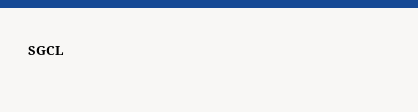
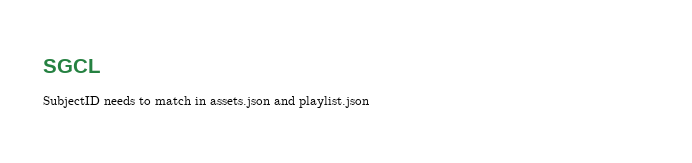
(64, 50) none -> [43,96,369,108] // SubjectID needs to match in assets.json and playlist.json

